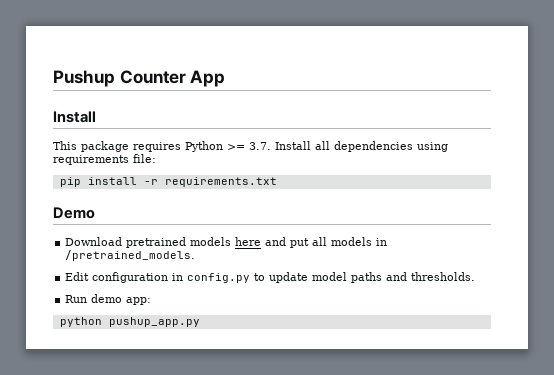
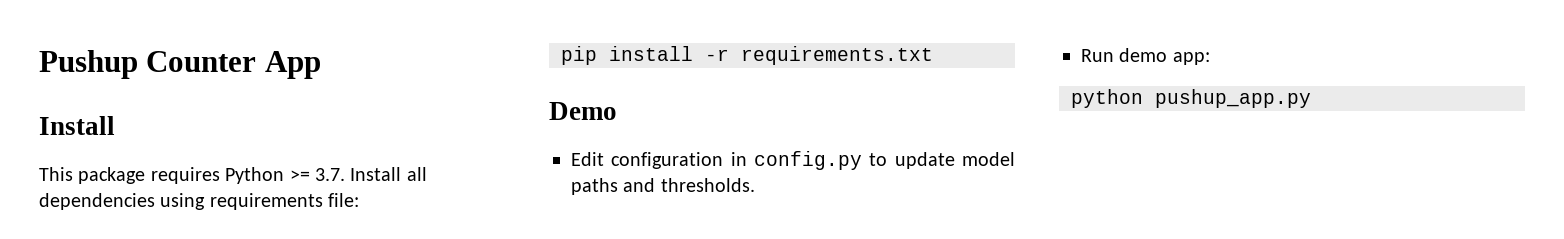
[65,237,388,248] [65,250,196,261] // Download pretrained models here and put all models in /pretrained_models. -> (617, 111) none

